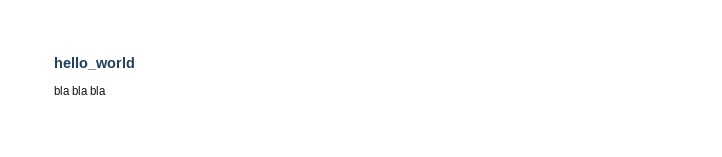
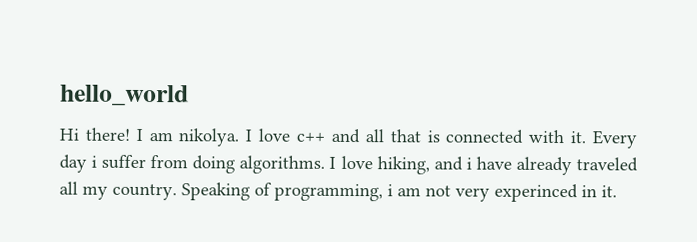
[54,86,107,95] bla bla bla -> [59,127,638,149] [59,154,639,176] [59,181,617,203] Hi there! I am nikolya. I love c++ and all that is connected with it. Every day i suffer from doing algorithms. I love hiking, and i have already traveled all my country. Speaking of programming, i am not very experinced in it.

